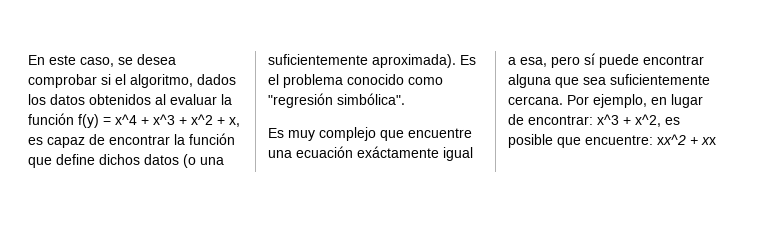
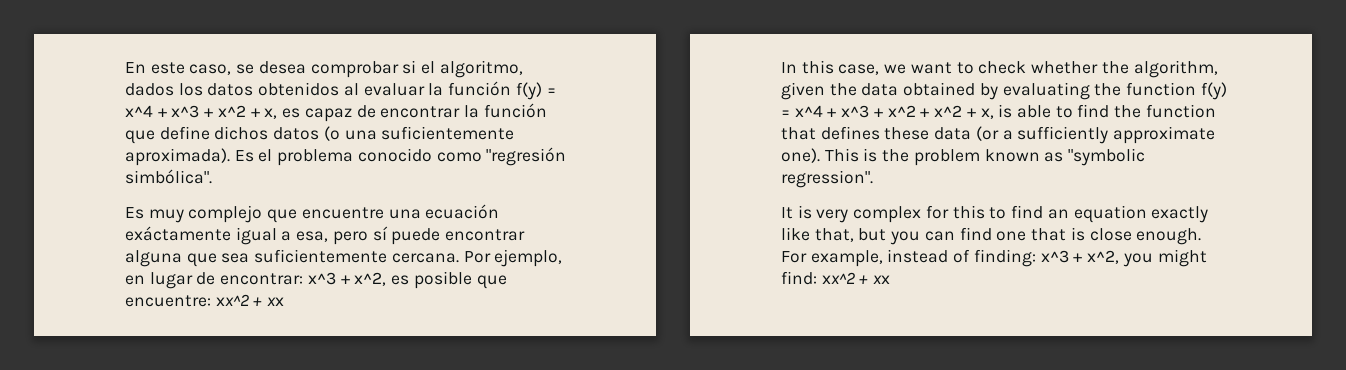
(716, 141) none -> [781,60,1218,78] [781,82,1227,100] [781,104,1216,119] [781,126,1216,144] [781,148,1146,166] [781,170,873,188] [781,205,1209,223] [781,227,1202,245] [781,249,1207,267] [781,271,891,285] // In this case, we want to check whether the algorithm, given the data obtained by evaluating the function f(y) = x^4 + x^3 + x^2 + x^2 + x, is able to find the function that defines these data (or a sufficiently approximate one). This is the problem known as "symbolic regression". // It is very complex for this to find an equation exactly like that, but you can find one that is close enough. For example, instead of finding: x^3 + x^2, you might find: xx^2 + xx

